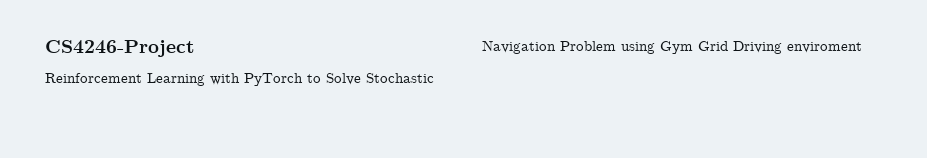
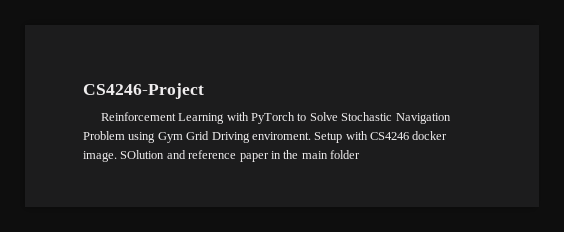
[787,42,862,53] enviroment -> [251,131,448,143] [83,150,360,162] enviroment. Setup with CS4246 docker image. SOlution and reference paper in the main folder

